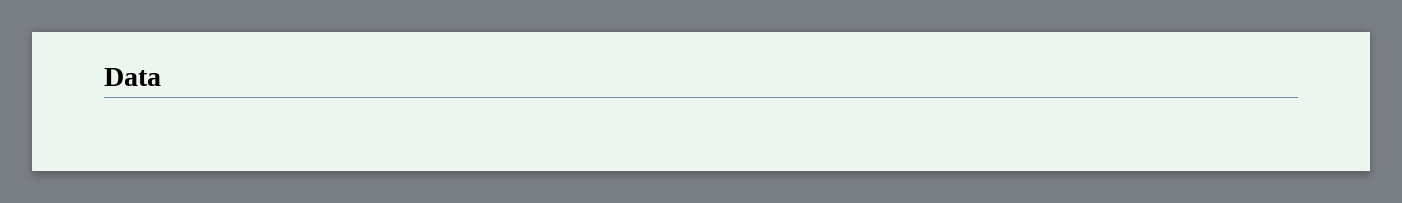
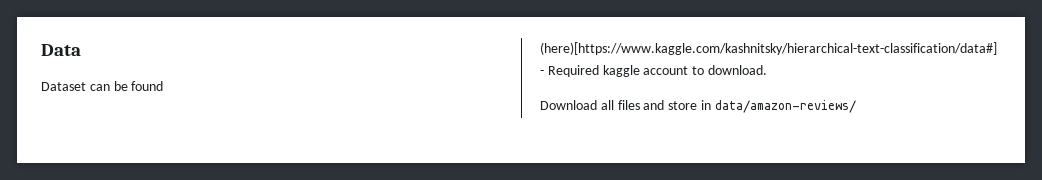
(161, 77) none -> [41,81,164,91] [540,42,997,55] [540,65,767,77] [540,100,856,113] // Dataset can be found (here)[https://www.kaggle.com/kashnitsky/hierarchical-text-classification/data#] - Required kaggle account to download. // Download all files and store in data/amazon-reviews/

